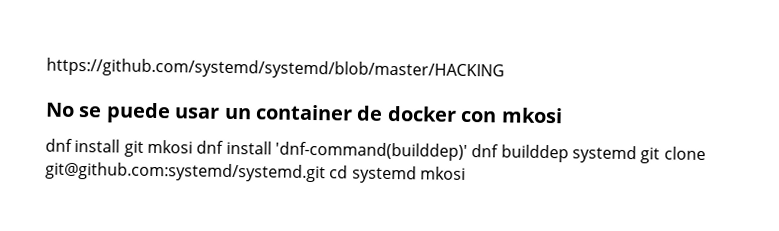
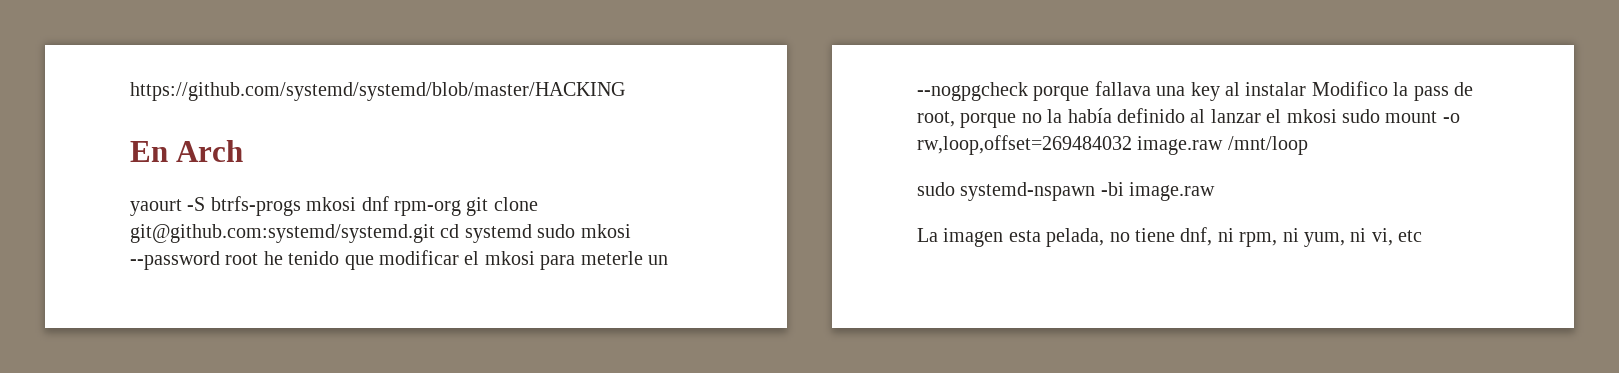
[45,102,563,124] [45,138,637,164] No se puede usar un container de docker con mkosi // dnf install git mkosi dnf install 'dnf-command(builddep)' dnf builddep systemd -> [130,140,244,162] [130,196,461,216] En Arch // yaourt -S btrfs-progs mkosi dnf rpm-org
[419,166,466,180] mkosi -> [537,224,631,238] [130,250,668,270] [917,81,1473,101] [917,108,1460,128] [917,135,1308,155] [917,182,1216,201] [917,227,1423,247] sudo mkosi --password root he tenido que modificar el mkosi para meterle un --nogpgcheck porque fallava una key al instalar Modifico la pass de root, porque no la había definido al lanzar el mkosi sudo mount -o rw,loop,offset=269484032 image.raw /mnt/loop // sudo systemd-nspawn -bi image.raw // La imagen esta pelada, no tiene dnf, ni rpm, ni yum, ni vi, etc

